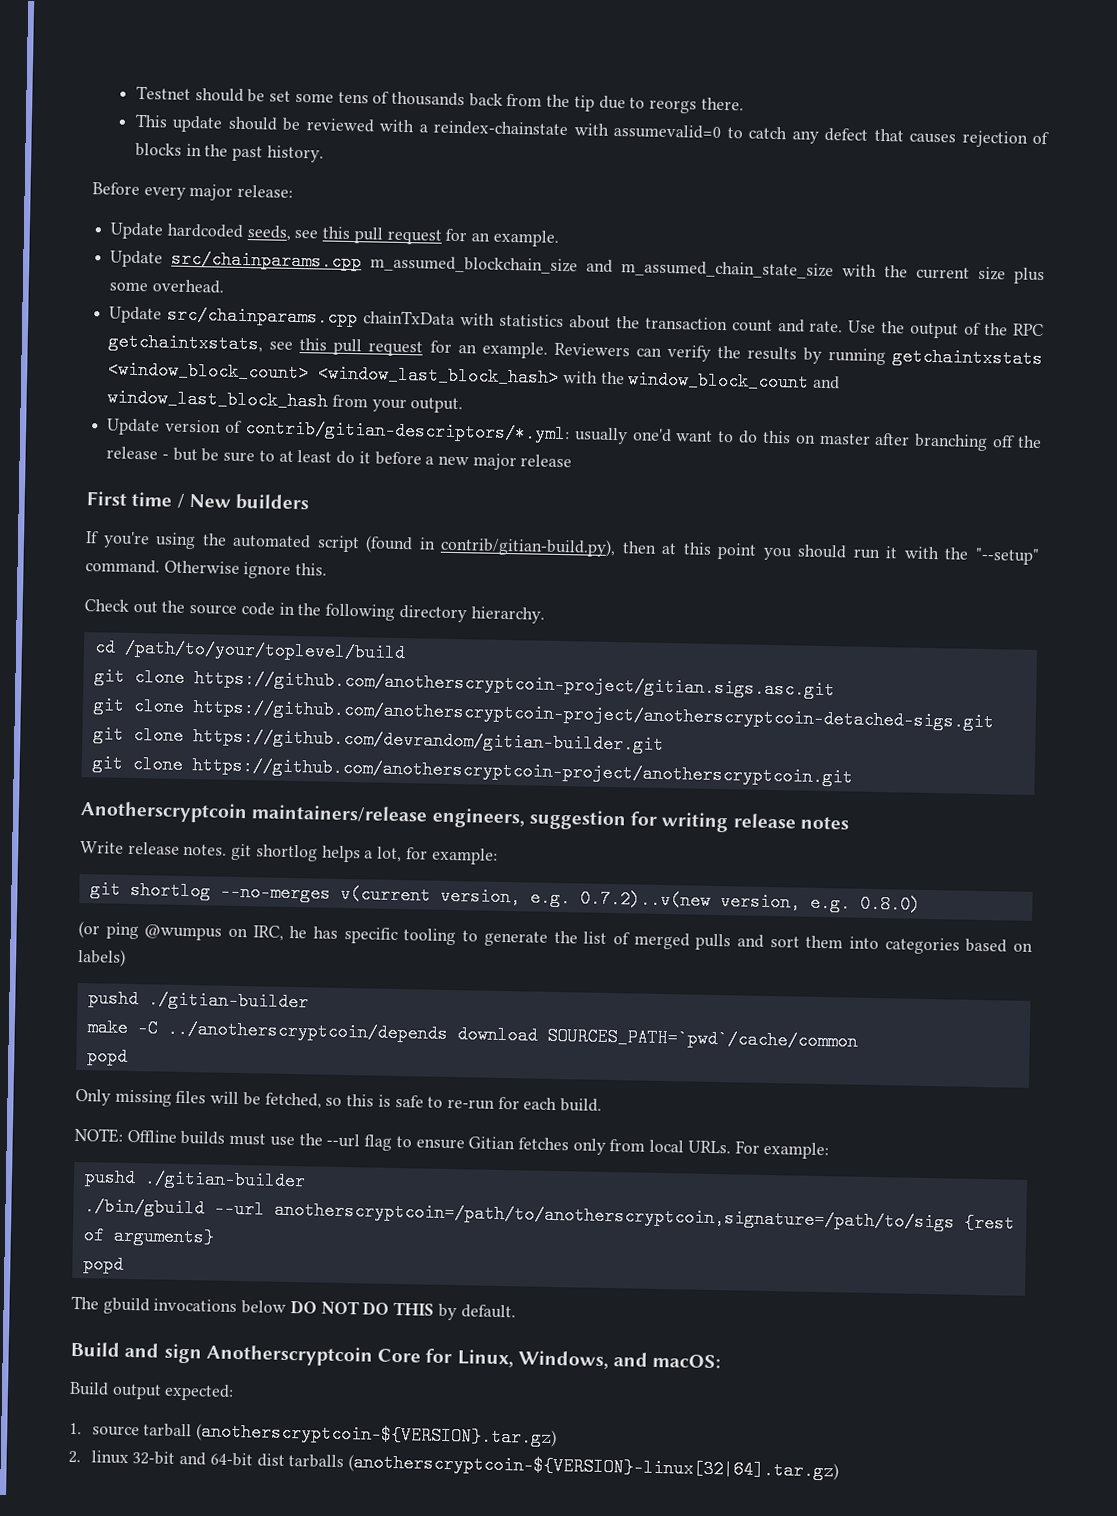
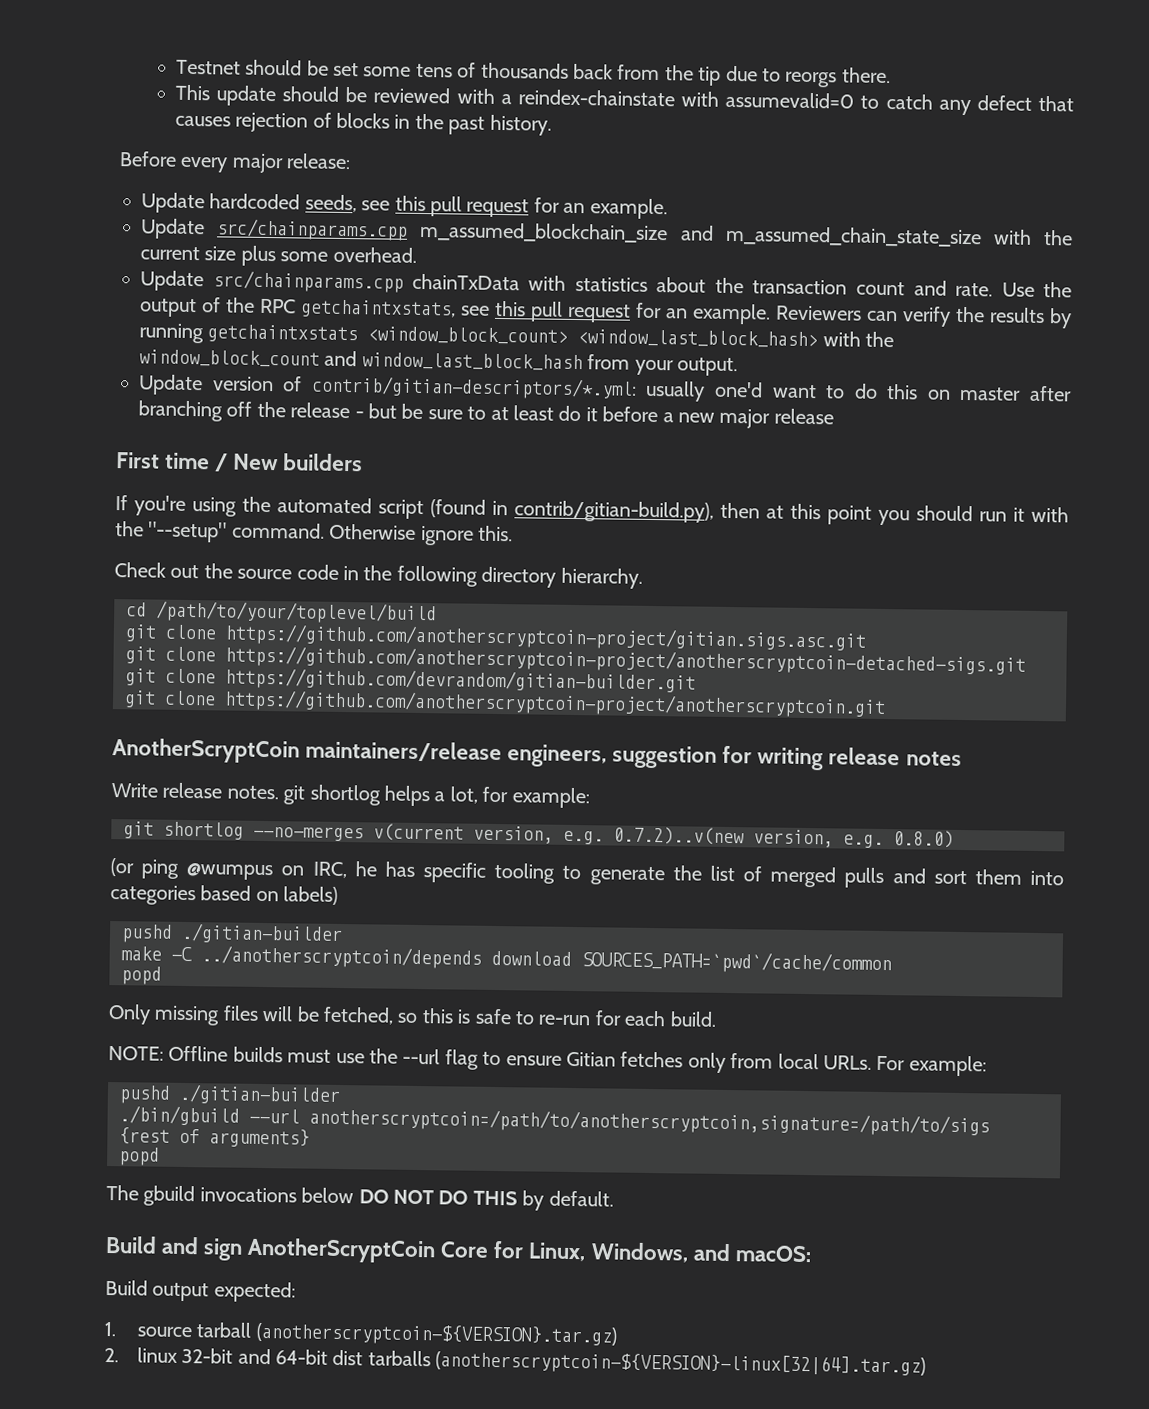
[80,801,248,824] Anotherscryptcoin -> [112,738,300,764] AnotherScryptCoin
[205,1344,373,1367] Anotherscryptcoin -> [247,1237,437,1264] AnotherScryptCoin

